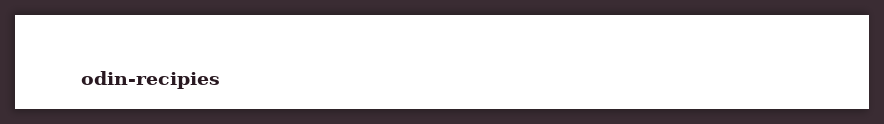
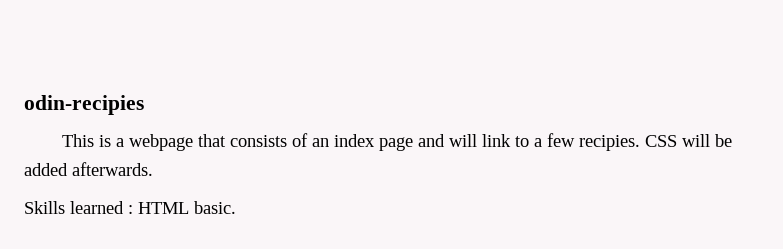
(220, 80) none -> [61,133,732,151] [24,162,153,176] [24,201,236,214] // This is a webpage that consists of an index page and will link to a few recipies. CSS will be added afterwards. // Skills learned : HTML basic.

